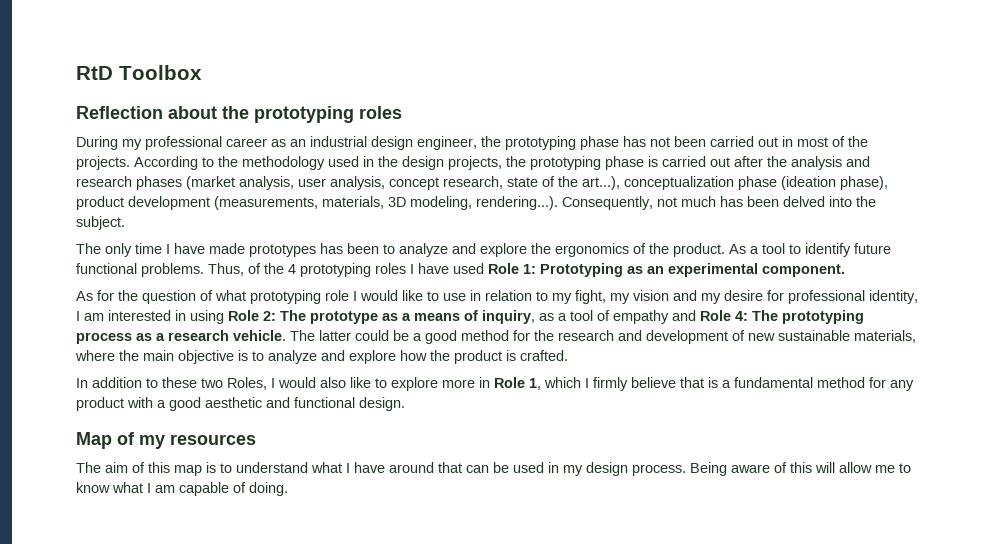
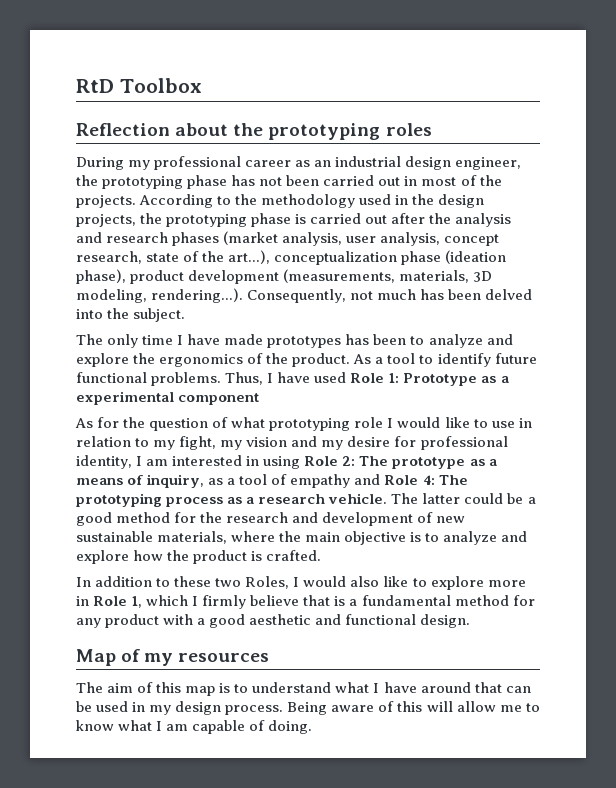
[248,263,406,277] of the 4 prototyping roles -> (264, 378) none
[540,263,845,277] Prototyping as an experimental component. -> [403,373,509,386] [76,391,260,405] Prototype as a experimental component

